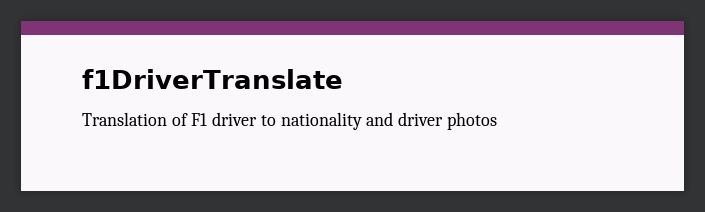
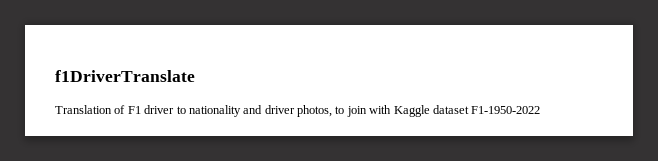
[446,112,497,130] photos -> [297,105,541,117] photos, to join with Kaggle dataset F1-1950-2022

